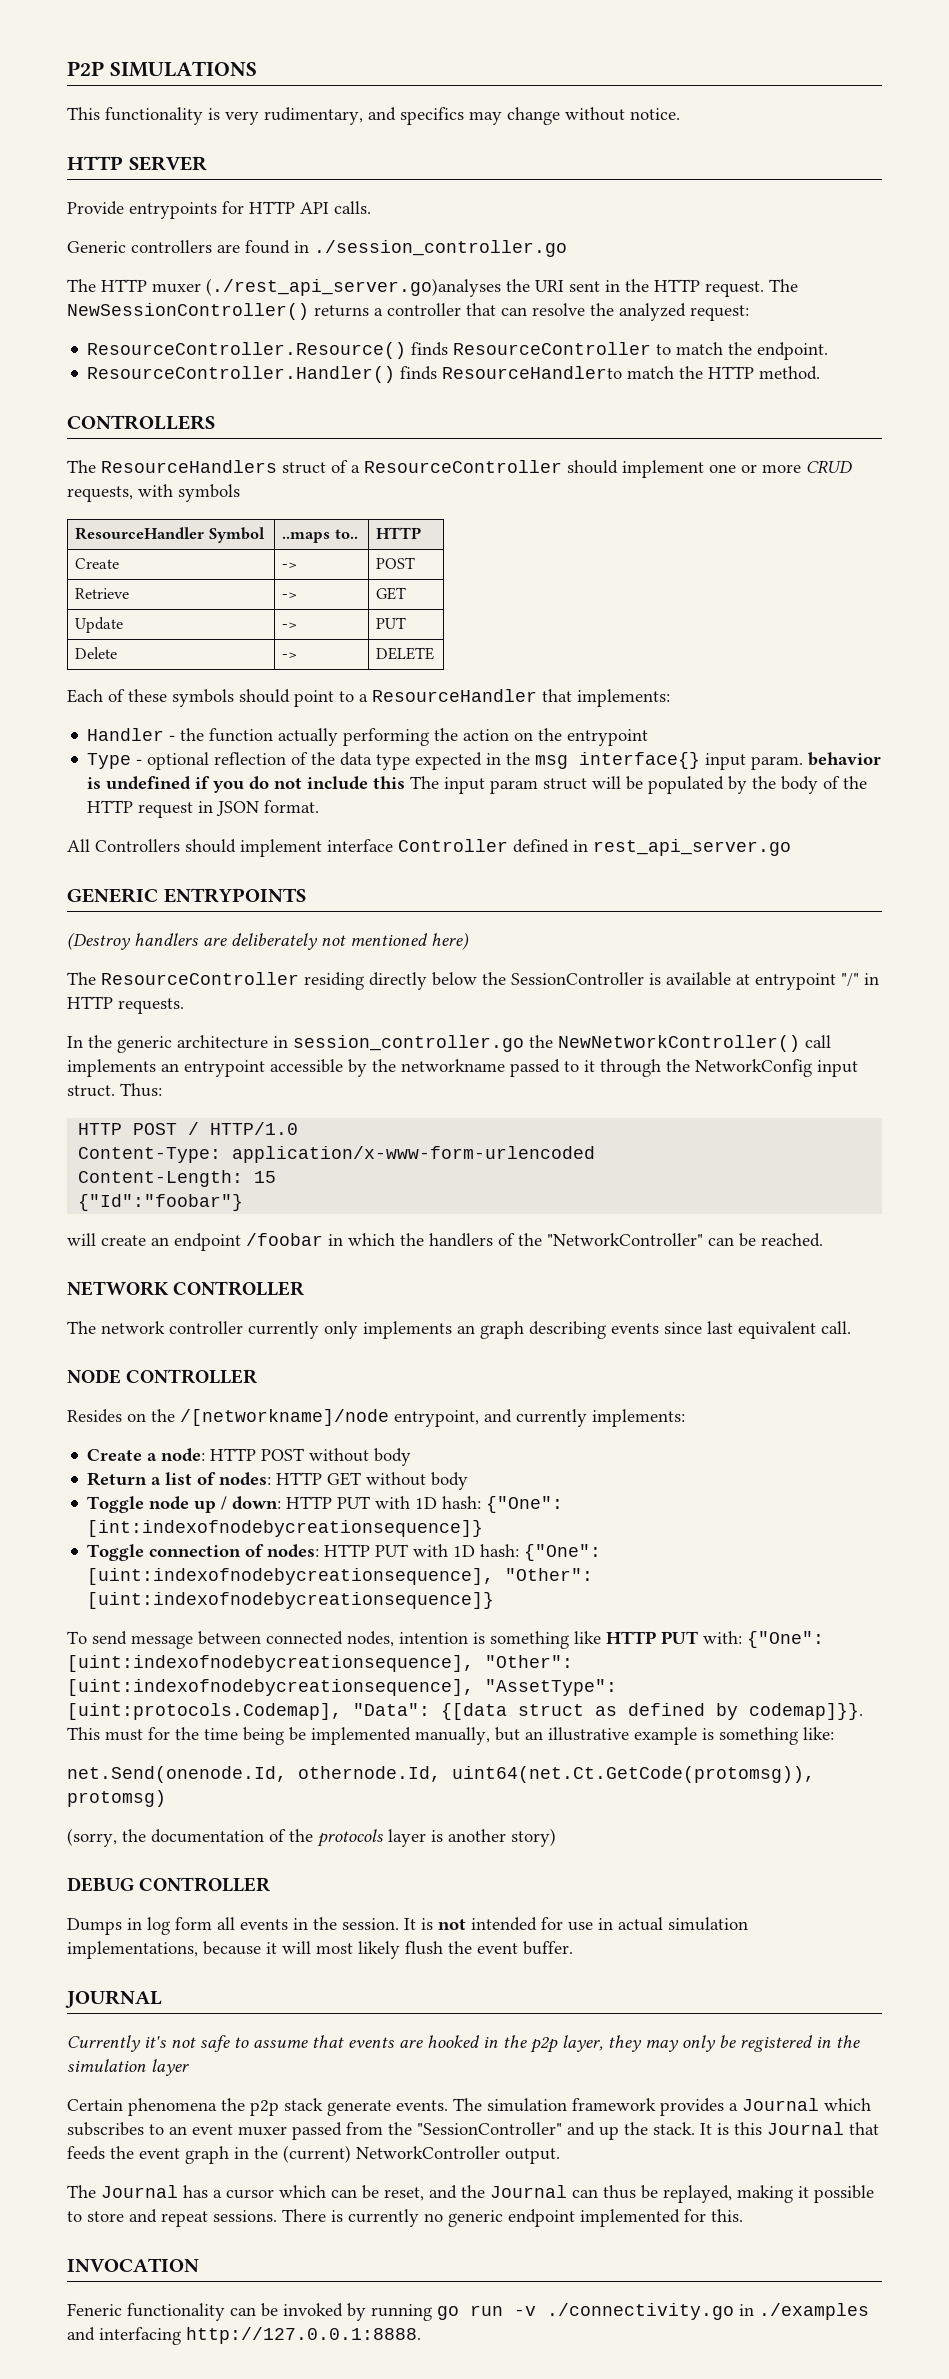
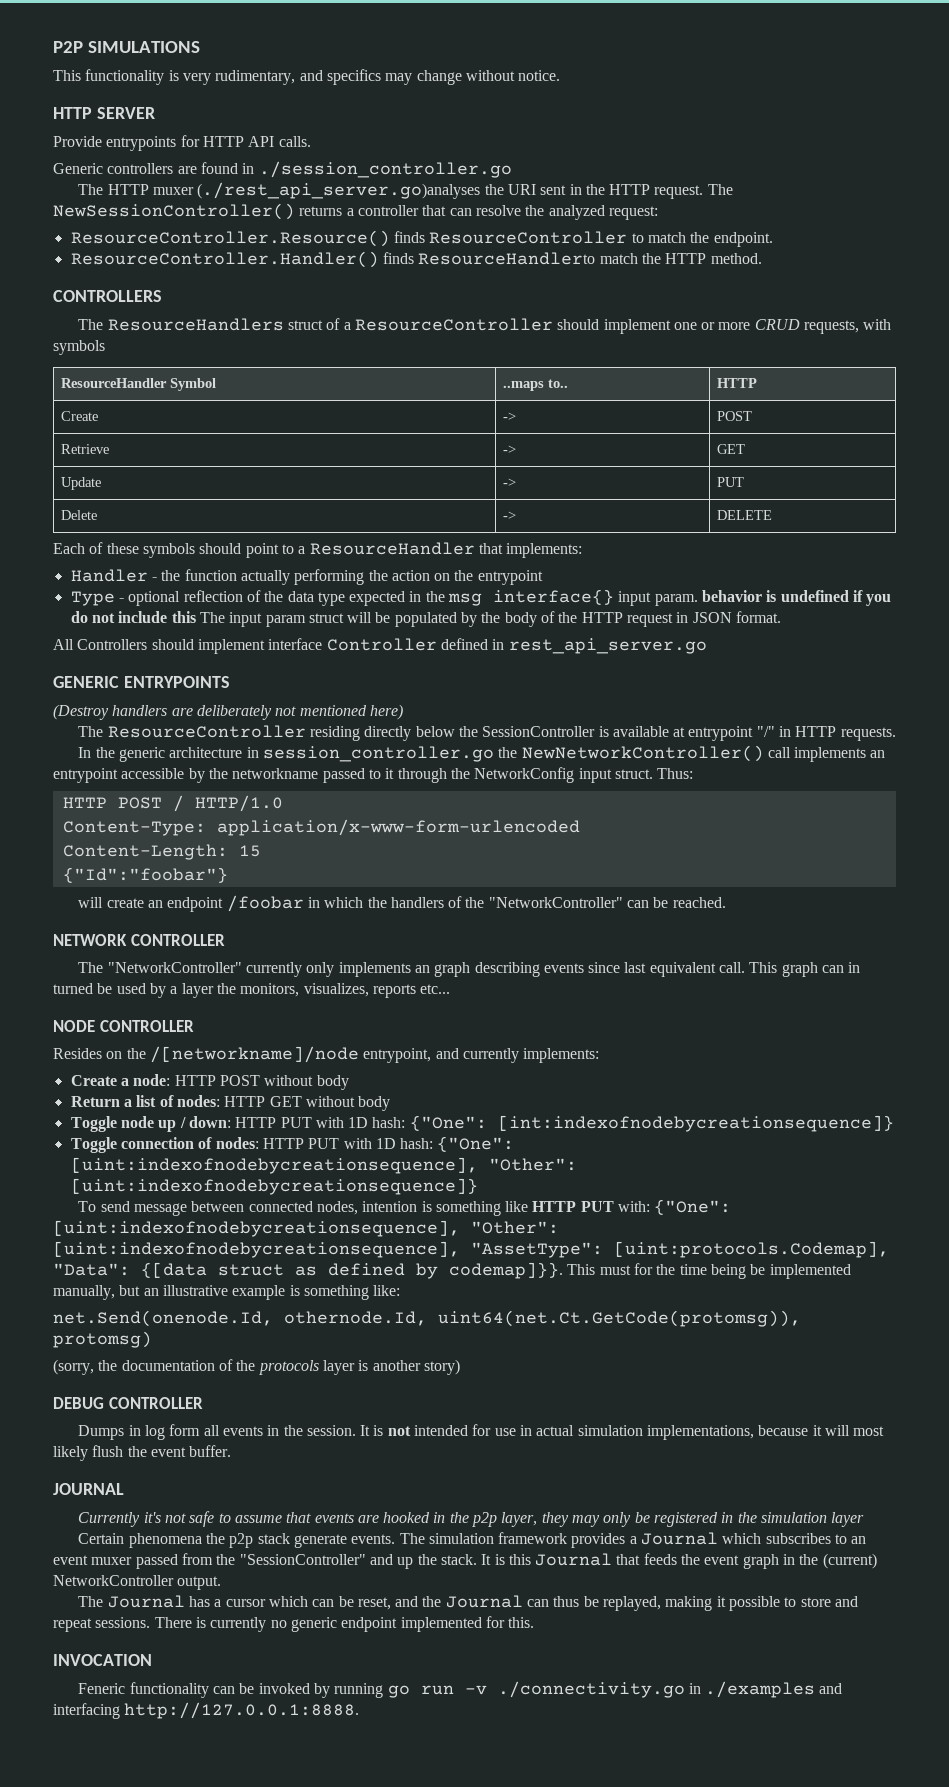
[101,1321,243,1334] network controller -> [107,962,242,973] "NetworkController"
(851, 1327) none -> [749,962,861,977] [53,983,451,998] This graph can in turned be used by a layer the monitors, visualizes, reports etc...

